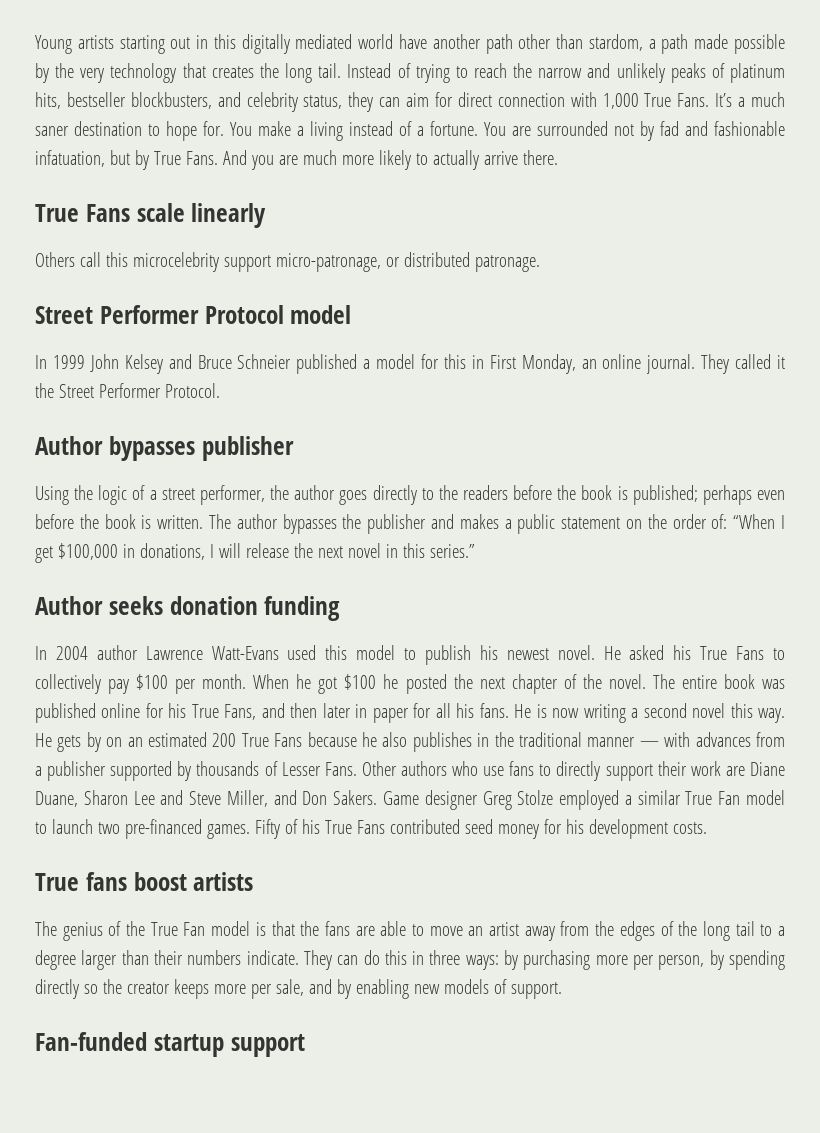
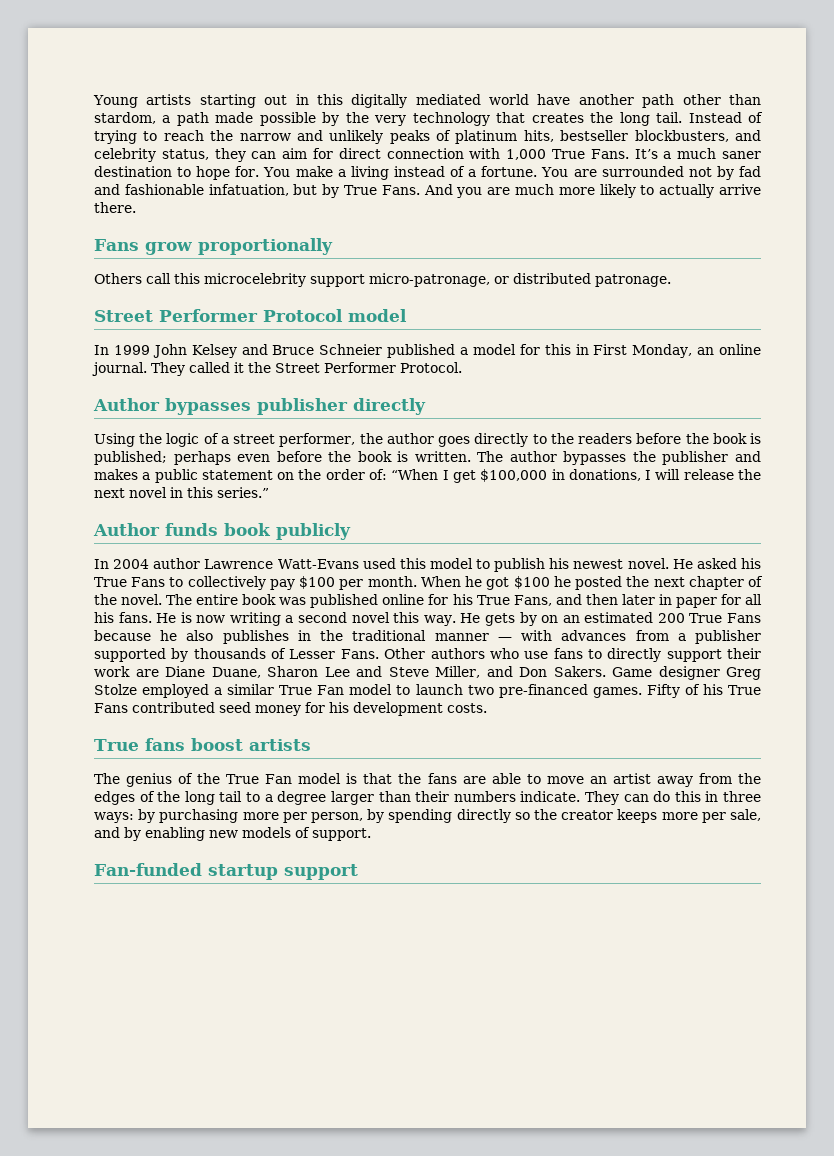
[35,203,267,228] True Fans scale linearly -> [94,238,333,255] Fans grow proportionally
(294, 448) none -> [353,398,426,415] directly
[108,596,341,621] seeks donation funding -> [165,523,351,540] funds book publicly

